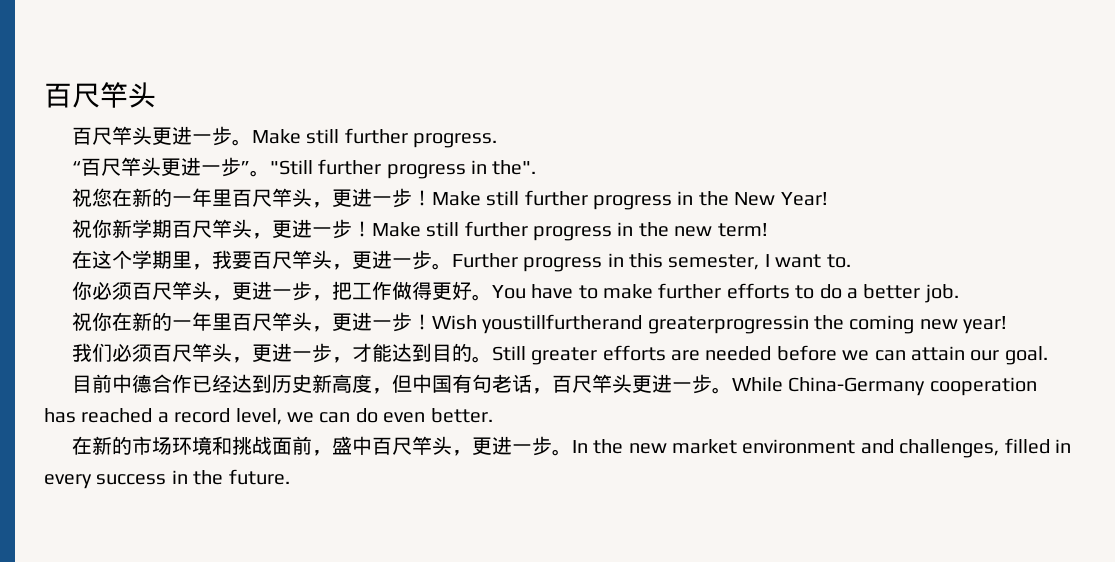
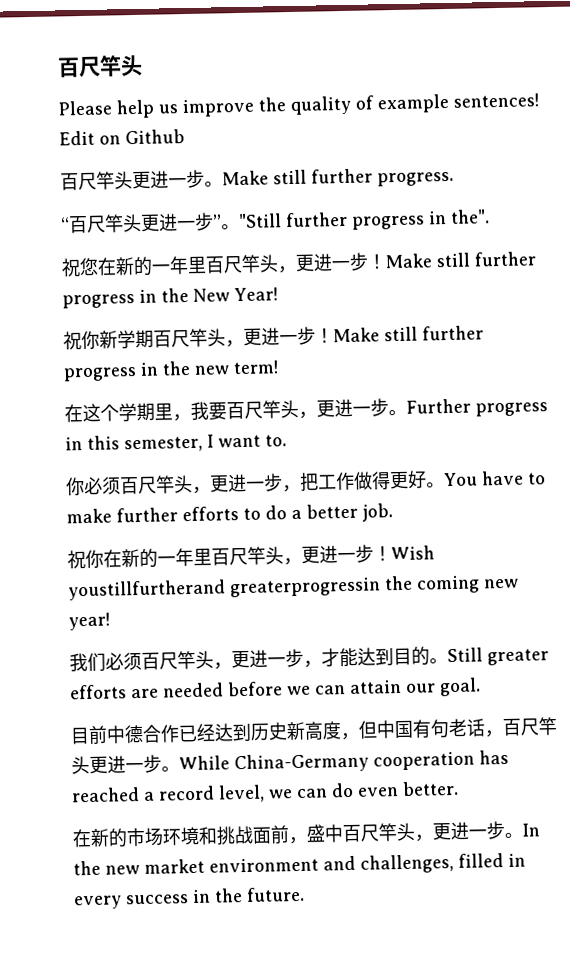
[44,82,156,108] 百尺竿头 -> [57,54,143,78] [58,93,540,119] [59,129,185,146] 百尺竿头 // Please help us improve the quality of example sentences! Edit on Github

